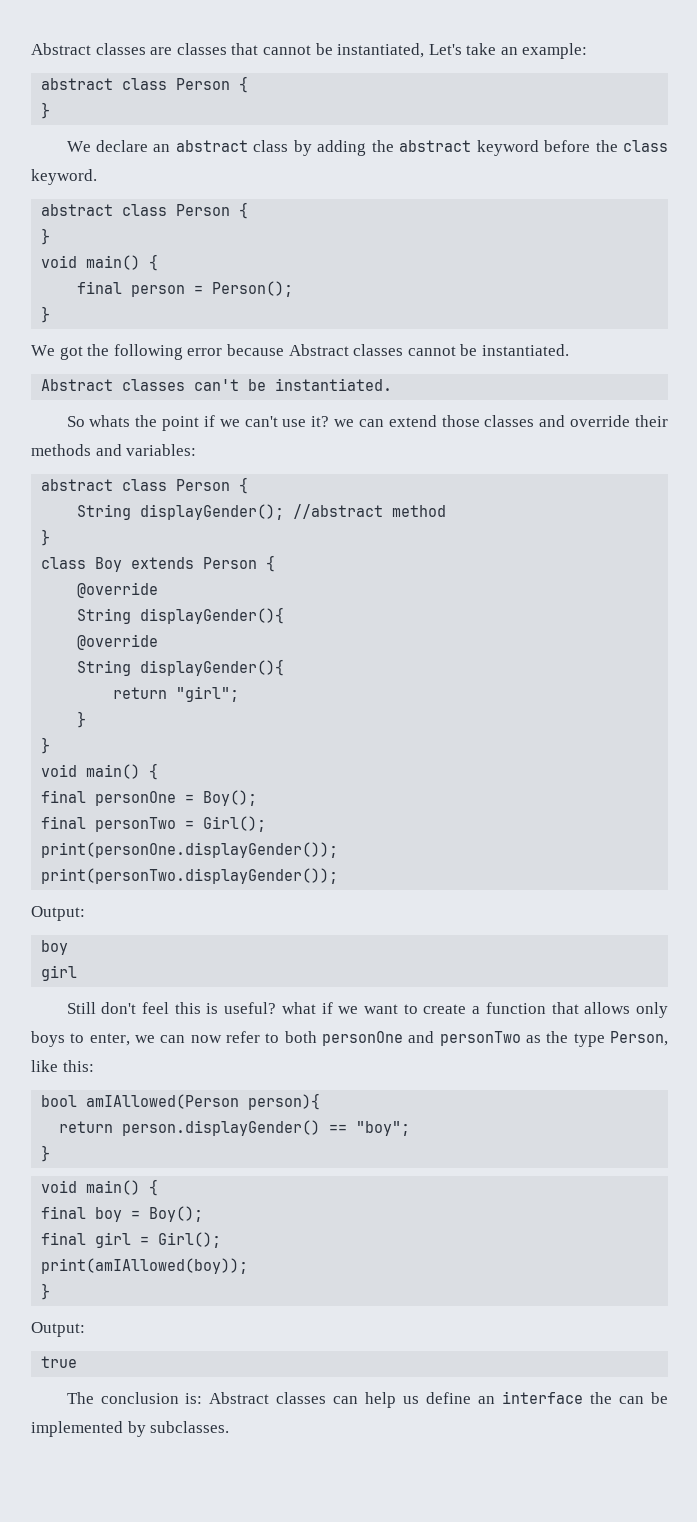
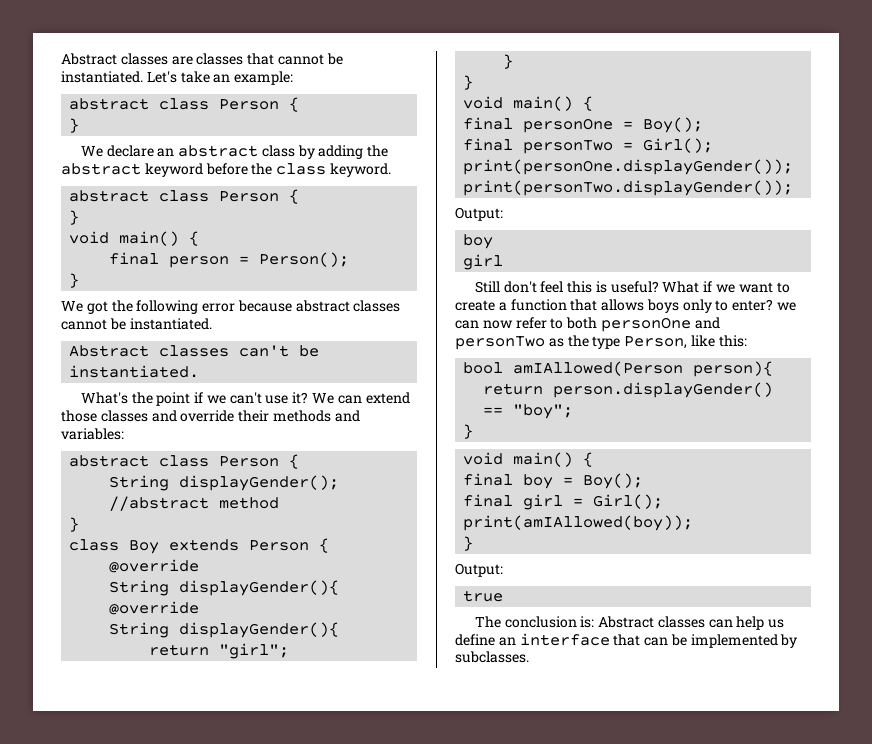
[337,43,425,58] instantiated, -> [61,71,143,83] instantiated.
[288,344,349,356] Abstract -> [295,300,350,312] abstract
[66,415,131,427] So whats -> [80,392,128,404] What's
[334,419,355,427] we -> [312,393,335,404] We
[281,1002,316,1014] what -> [662,281,700,293] What
[636,1002,668,1018] [31,1031,130,1047] only boys to enter, -> [646,299,774,313] boys only to enter?
[590,1392,613,1404] the -> [613,634,641,646] that

